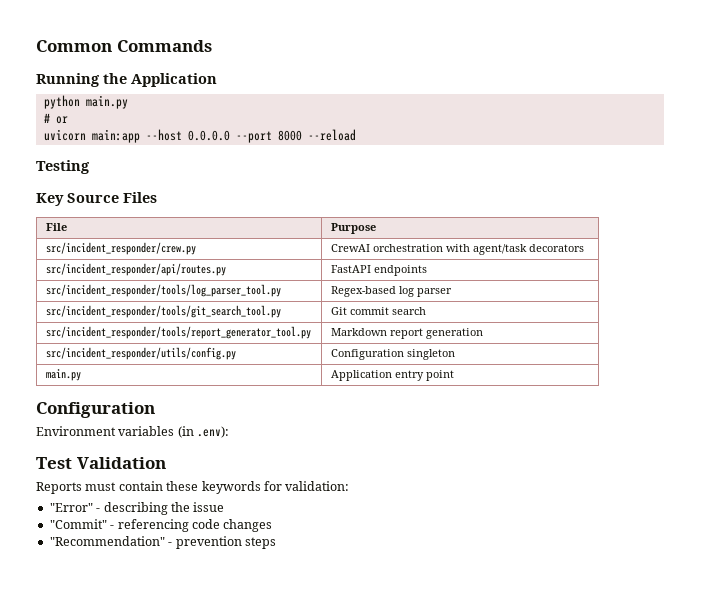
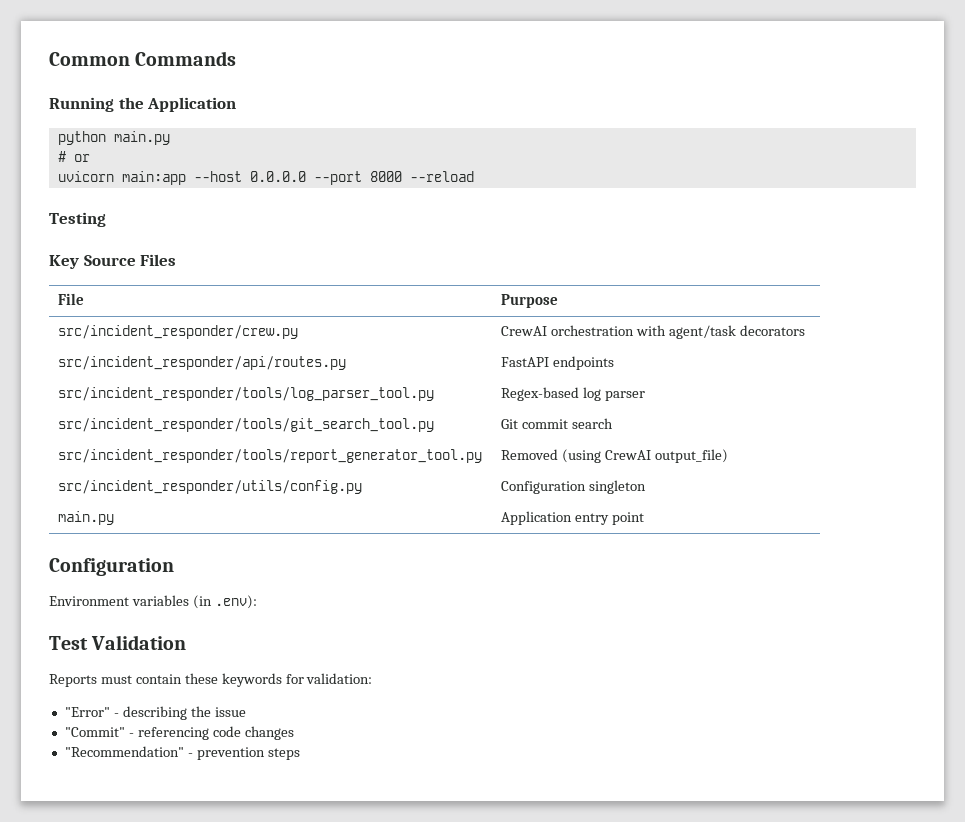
[330,328,483,339] Markdown report generation -> [501,449,728,463] Removed (using CrewAI output_file)

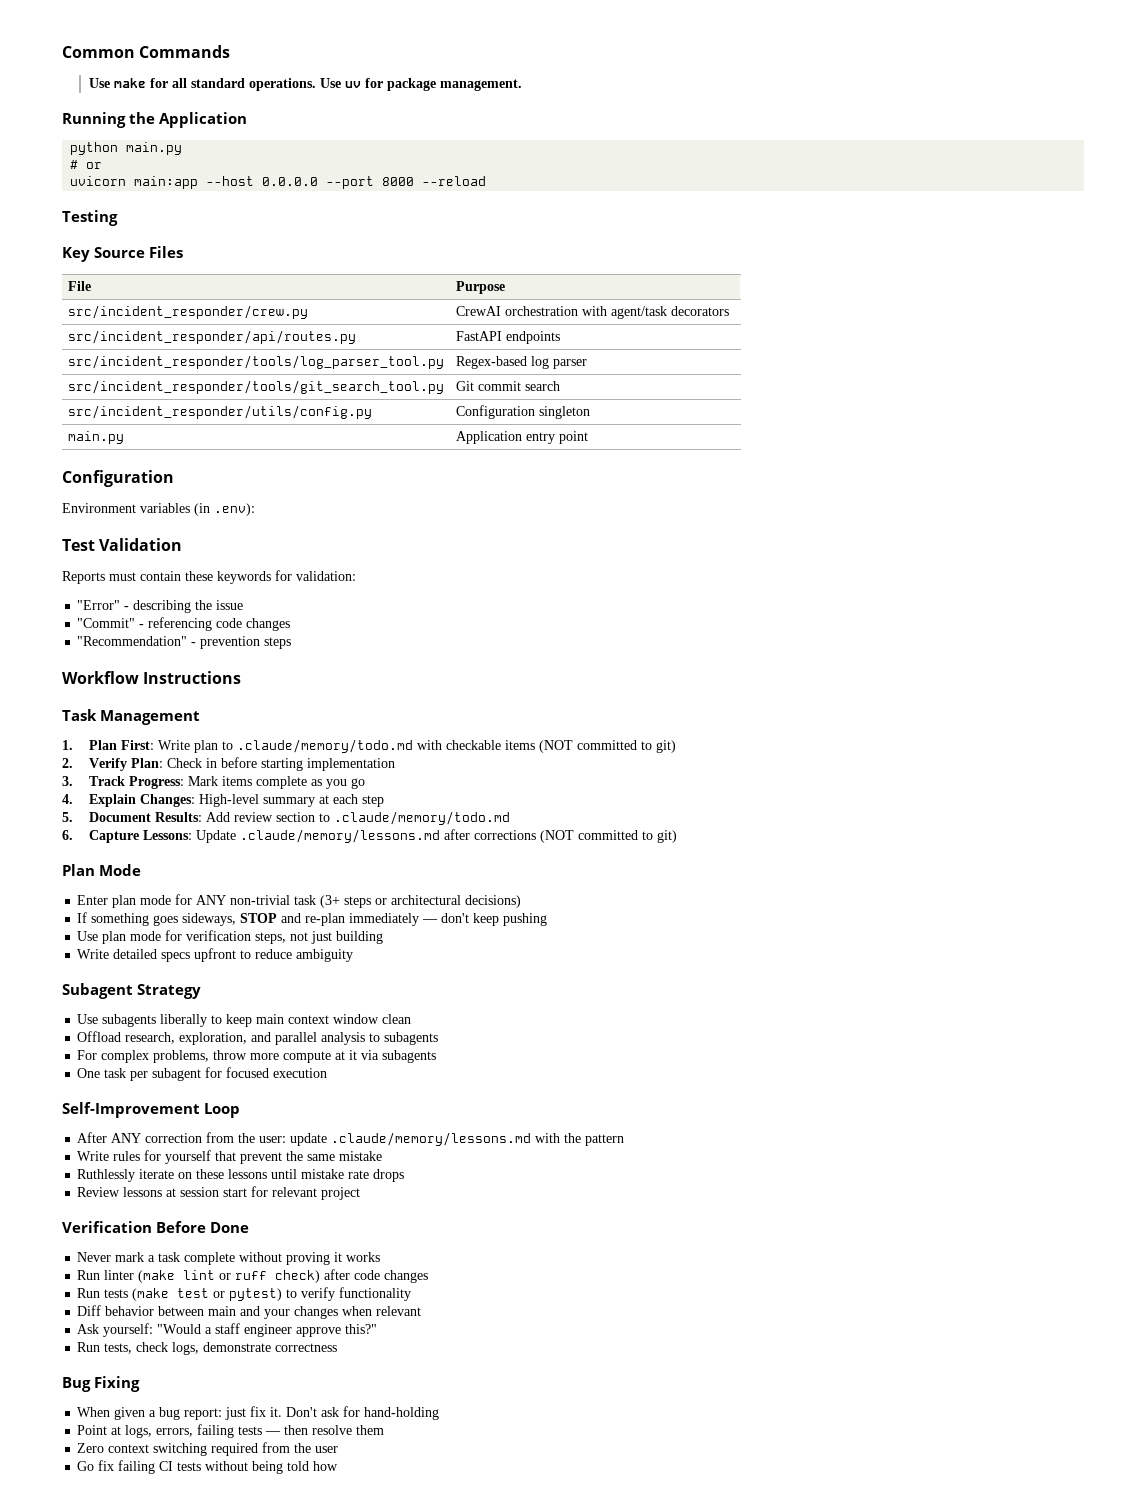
(237, 58) none -> [88,78,522,91] // Use make for all standard operations. Use uv for package management.
[58,449,483,463] [501,449,728,463] // src/incident_responder/tools/report_generator_tool.py | Removed (using CrewAI output_file) -> (560, 386) none
(300, 754) none -> [62,671,242,684] [62,709,200,725] [62,739,676,753] [62,757,395,771] [62,776,365,789] [62,794,384,807] [62,811,510,825] [62,829,677,843] [62,864,141,876] [77,894,522,908] [77,912,548,926] [77,930,384,944] [77,948,354,962] [62,983,201,999] [77,1014,412,1027] [77,1031,439,1045] [77,1050,437,1063] [77,1067,328,1081] [62,1102,240,1118] [77,1132,625,1146] [77,1150,383,1164] [77,1169,405,1182] [77,1186,361,1200] [62,1221,249,1233] [77,1252,381,1265] [77,1269,429,1283] [77,1287,412,1301] [77,1305,422,1319] [77,1323,378,1337] [77,1342,338,1355] [62,1376,140,1392] [77,1406,440,1420] [77,1424,385,1438] [77,1442,339,1456] [77,1460,339,1474] // Workflow Instructions // Task Management // 1. Plan First: Write plan to .claude/memory/todo.md with checkable items (NOT committed to git) // 2. Verify Plan: Check in before starting implementation // 3. Track Progress: Mark items complete as you go // 4. Explain Changes: High-level summary at each step // 5. Document Results: Add review section to .claude/memory/todo.md // 6. Capture Lessons: Update .claude/memory/lessons.md after corrections (NOT committed to git) // Plan Mode // Enter plan mode for ANY non-trivial task (3+ steps or architectural decisions) // If something goes sideways, STOP and re-plan immediately — don't keep pushing // Use plan mode for verification steps, not just building // Write detailed specs upfront to reduce ambiguity // Subagent Strategy // Use subagents liberally to keep main context window clean // Offload research, exploration, and parallel analysis to subagents // For complex problems, throw more compute at it via subagents // One task per subagent for focused execution // Self-Improvement Loop // After ANY correction from the user: update .claude/memory/lessons.md with the pattern // Write rules for yourself that prevent the same mistake // Ruthlessly iterate on these lessons until mistake rate drops // Review lessons at session start for relevant project // Verification Before Done // Never mark a task complete without proving it works // Run linter (make lint or ruff check) after code changes // Run tests (make test or pytest) to verify functionality // Diff behavior between main and your changes when relevant // Ask yourself: "Would a staff engineer approve this?" // Run tests, check logs, demonstrate correctness // Bug Fixing // When given a bug report: just fix it. Don't ask for hand-holding // Point at logs, errors, failing tests — then resolve them // Zero context switching required from the user // Go fix failing CI tests without being told how

